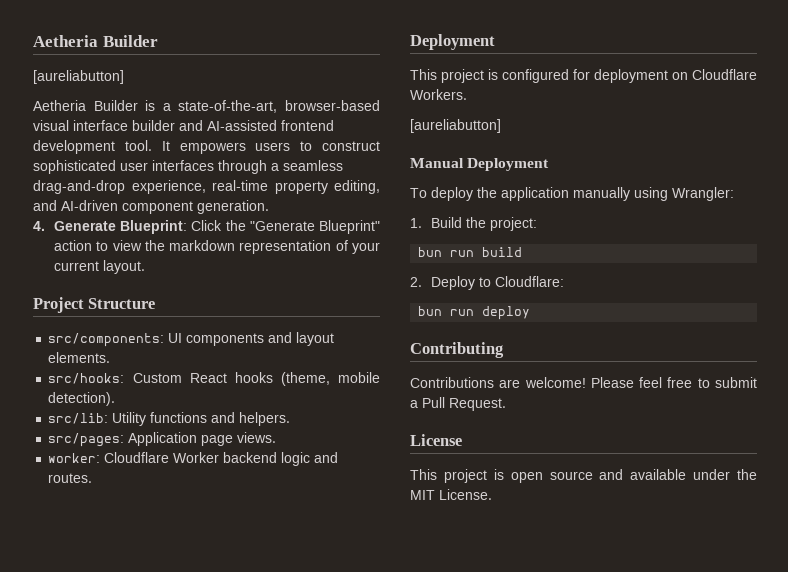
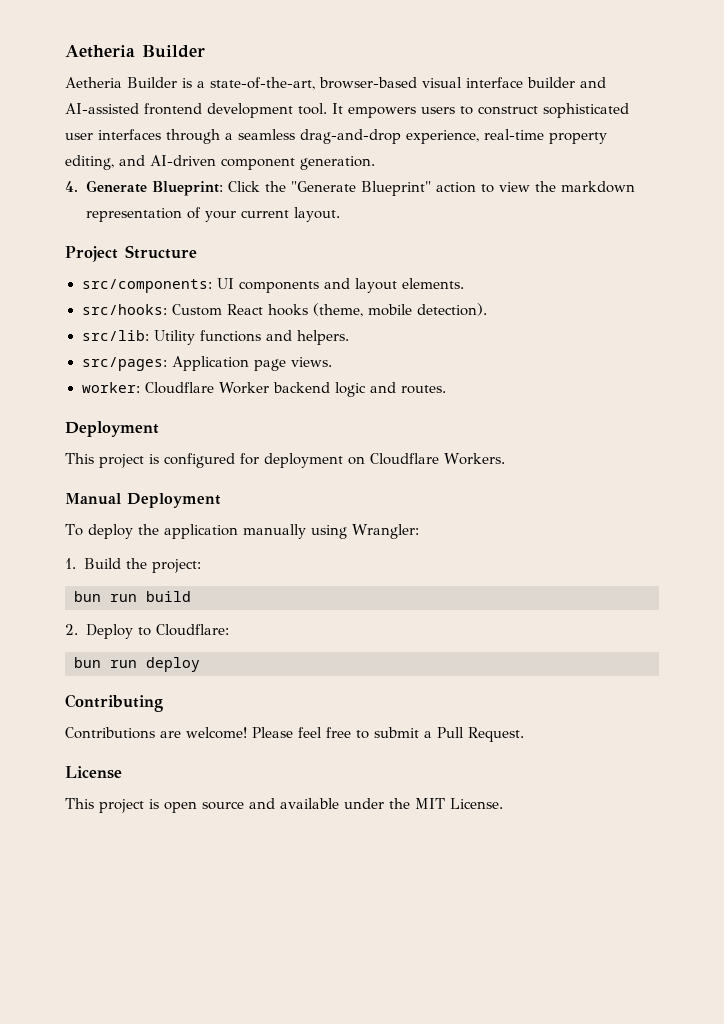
[33,35,158,47] [33,70,124,84] Aetheria Builder // [aureliabutton] -> [65,45,205,58] Aetheria Builder
[410,119,501,133] // [aureliabutton] -> (505, 459) none

